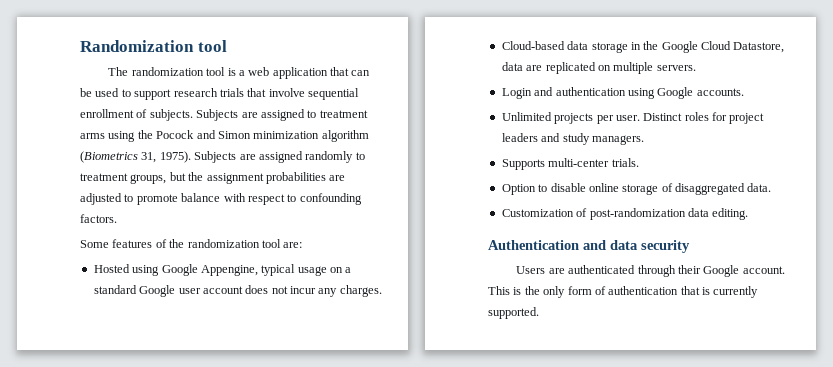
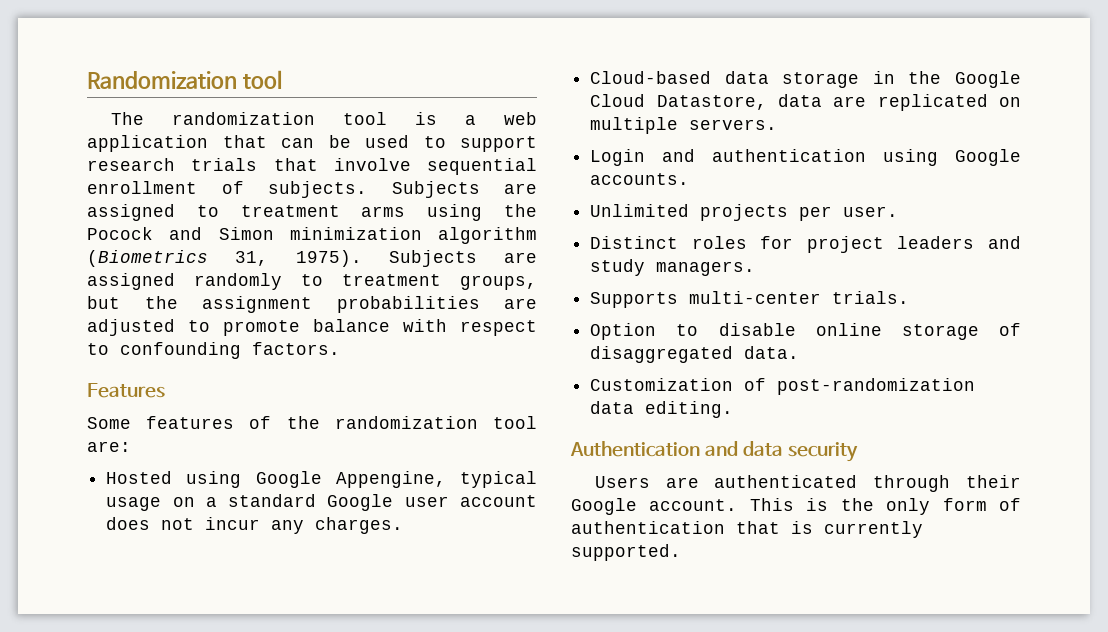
(117, 218) none -> [87,383,165,398] // Features
(640, 118) none -> (899, 211) //

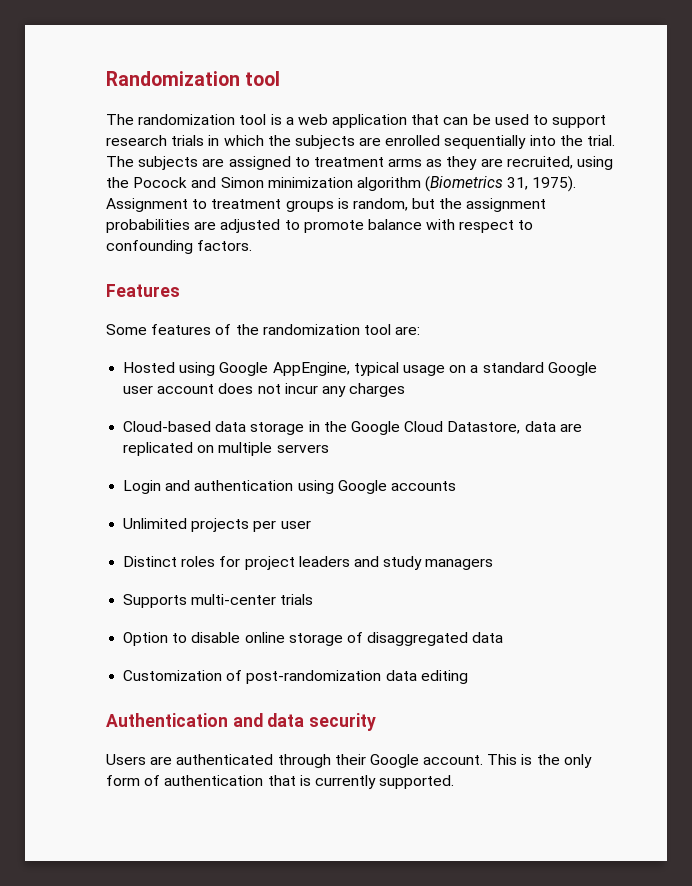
[273,158,537,175] [87,181,480,198] that involve sequential enrollment of subjects. Subjects -> [208,135,616,149] [106,156,199,170] in which the subjects are enrolled sequentially into the trial. The subjects
(406, 211) none -> [426,156,573,170] as they are recruited,
[388,250,537,267] [87,273,537,290] Subjects are assigned randomly to treatment groups, -> [106,198,408,212] Assignment to treatment groups is random,
[335,471,446,488] Appengine, -> [272,362,350,376] AppEngine,
[315,517,404,534] charges. -> [349,383,406,397] charges
[689,119,778,130] servers. -> [276,444,329,453] servers
[590,173,690,185] accounts. -> [390,481,456,491] accounts
[843,206,899,217] user. -> [280,520,311,529] user
[656,261,756,276] managers. -> [425,558,494,570] managers
[832,291,910,304] trials. -> [280,594,314,605] trials
[744,346,800,359] data. -> [472,632,504,643] data
[645,401,734,418] editing. -> [420,670,468,684] editing

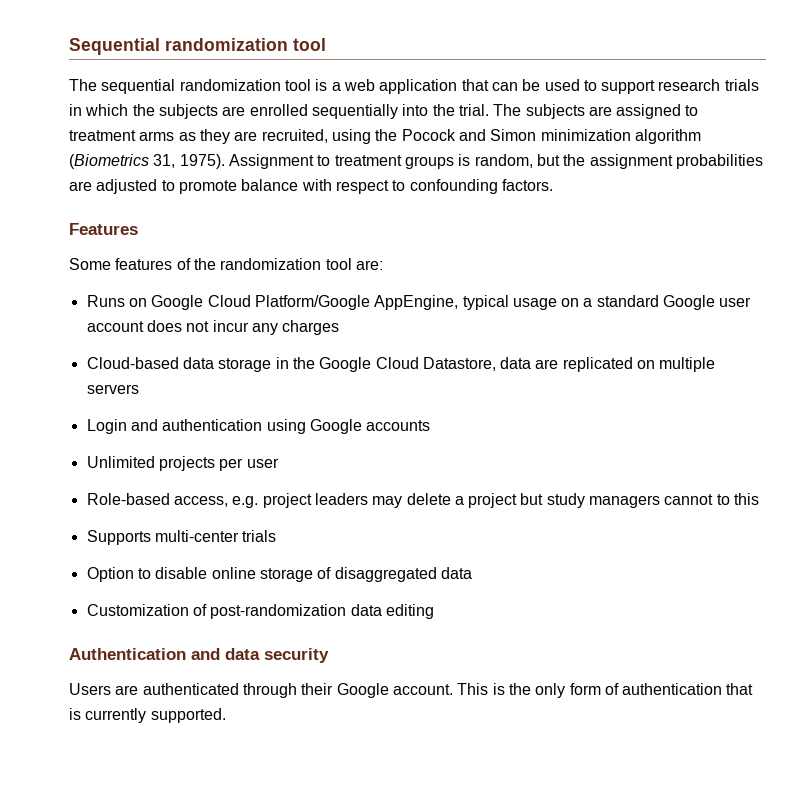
[106,71,240,86] Randomization -> [69,38,288,55] Sequential randomization
(134, 119) none -> [101,79,176,94] sequential
[123,362,269,376] Hosted using Google -> [86,295,370,310] Runs on Google Cloud Platform/Google
[123,556,379,570] Distinct roles for project leaders and -> [86,493,544,508] Role-based access, e.g. project leaders may delete a project but
(494, 564) none -> [664,493,760,505] cannot to this

